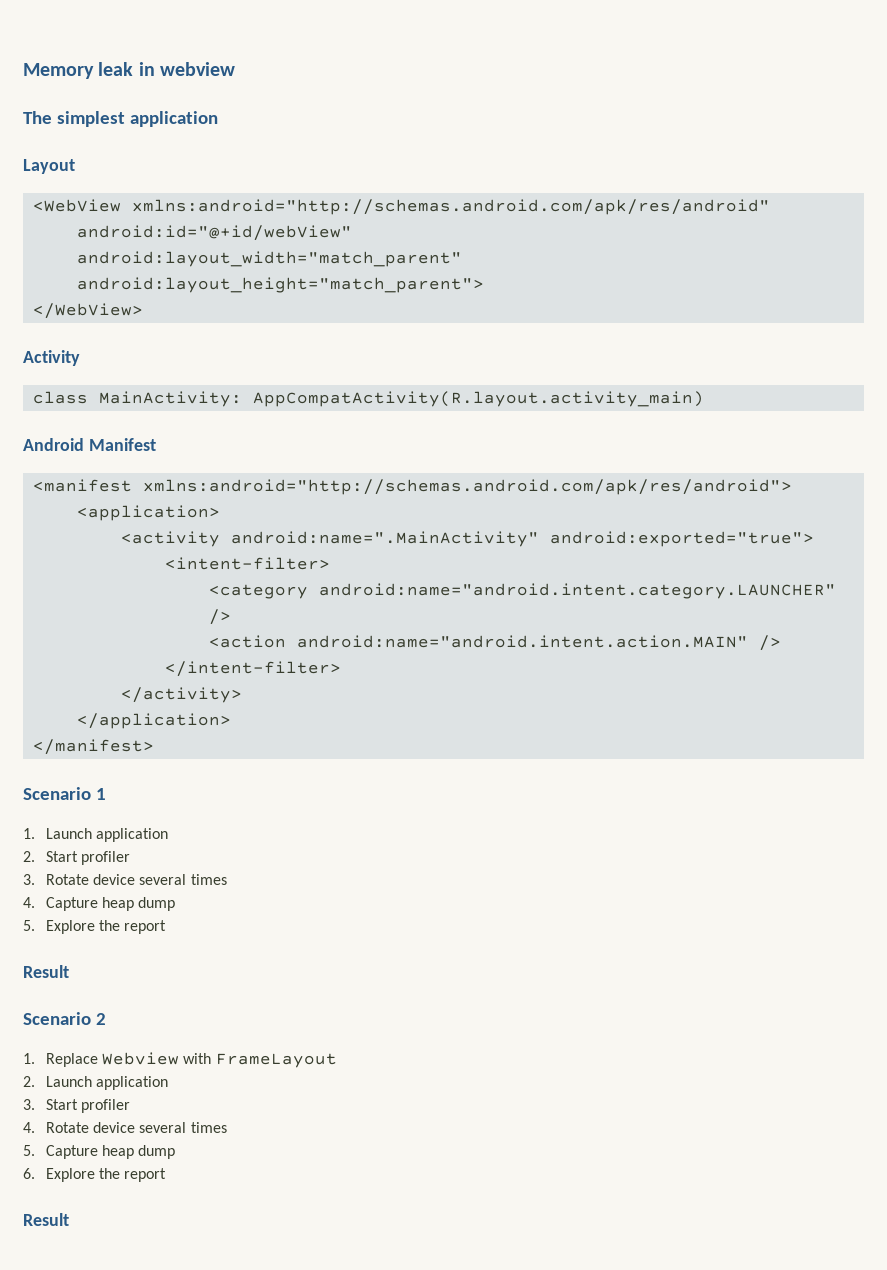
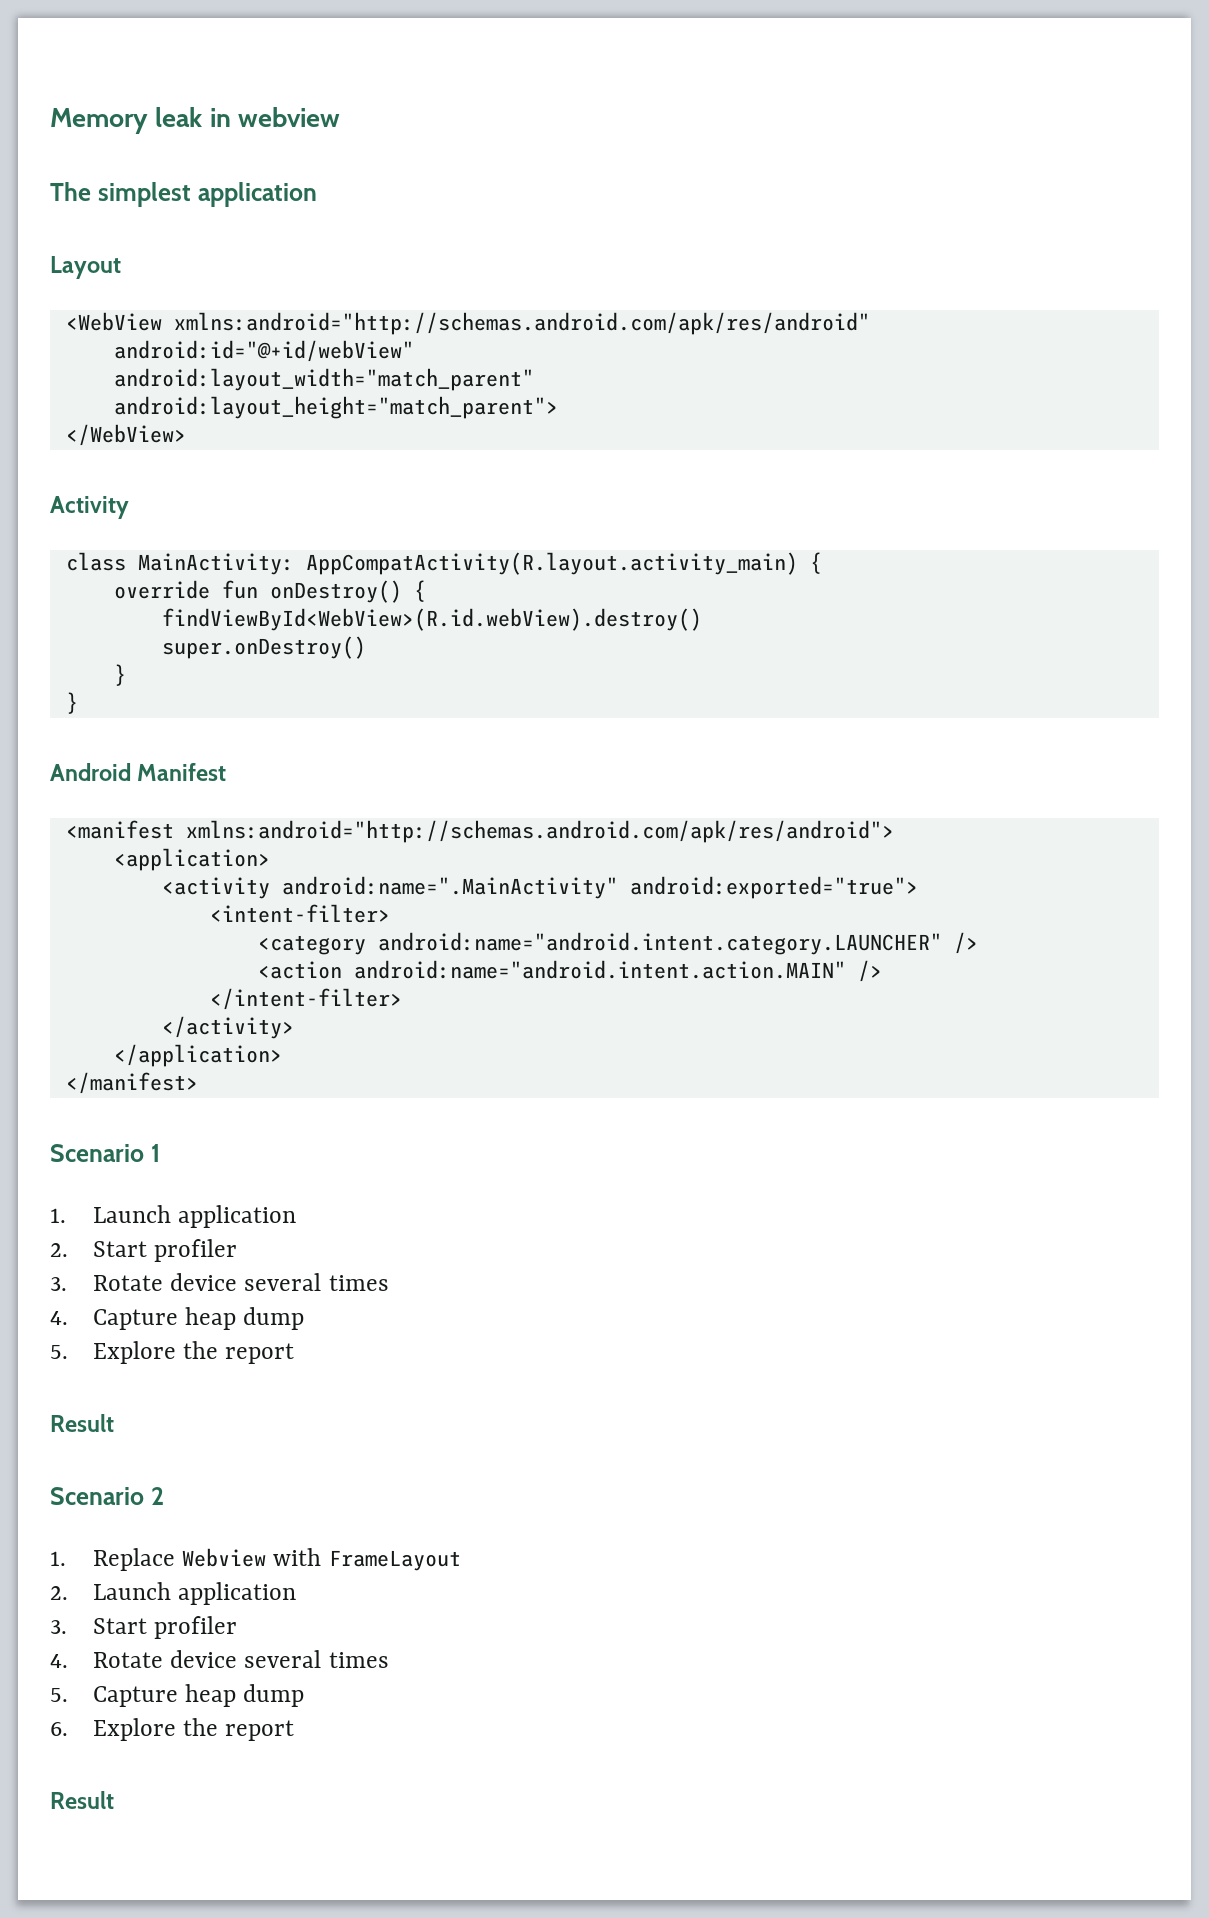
(704, 399) none -> [809,552,822,574] [113,580,426,603] [161,608,702,631] [161,636,366,659] [113,664,126,686] [65,692,78,714] { // override fun onDestroy() { // findViewById<WebView>(R.id.webView).destroy() // super.onDestroy() // } // }

